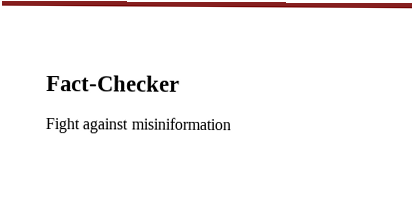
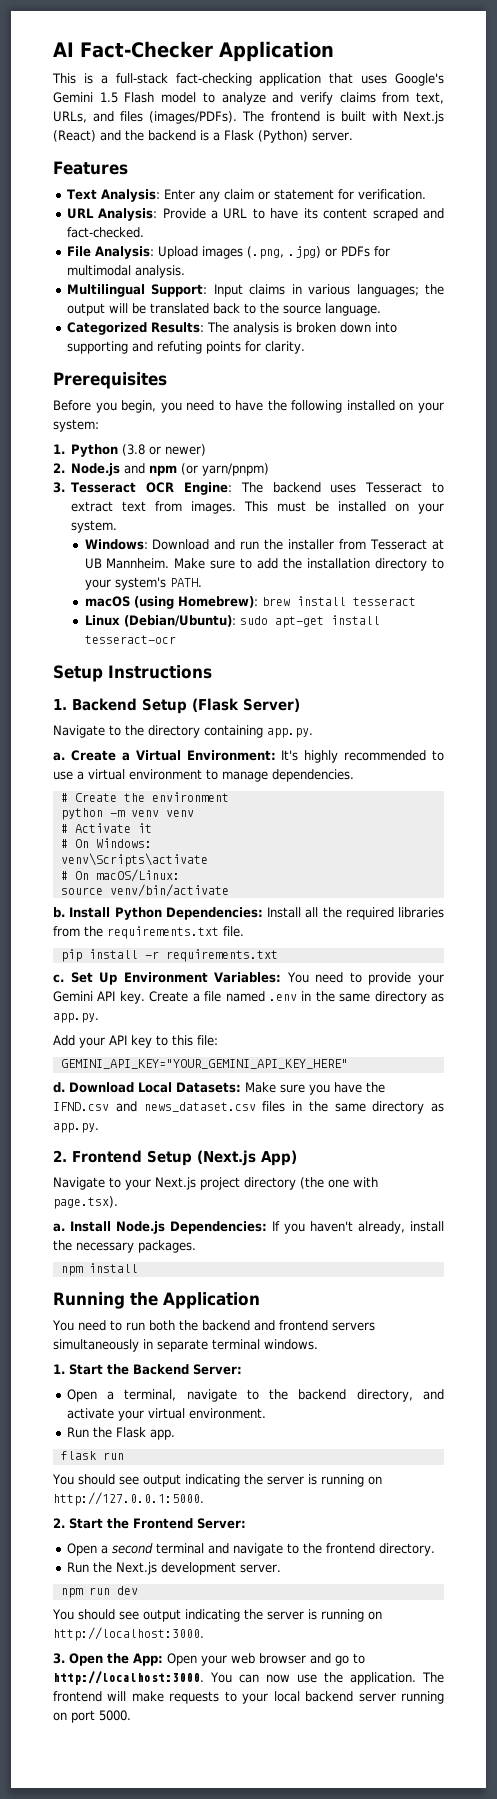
(46, 83) none -> [53,42,74,57] AI
[45,117,231,134] // Fight against misiniformation -> [218,41,334,62] [52,73,444,86] [53,92,444,105] [53,111,444,124] [53,130,353,143] [53,161,128,175] [66,189,426,202] [66,208,445,221] [66,227,144,238] [66,246,390,259] [66,265,185,278] [66,284,445,297] [66,303,381,316] [66,322,397,335] [66,341,305,354] [53,372,167,389] [53,400,444,413] [53,419,99,432] [53,444,207,457] [53,463,270,476] [53,482,444,495] [71,501,445,514] [71,520,118,533] [84,539,444,550] [84,558,444,571] [84,577,202,590] [84,596,416,609] [84,615,380,628] [84,635,176,644] [53,665,212,682] [53,698,300,714] [53,725,313,738] [53,750,444,763] [53,769,354,782] [60,792,229,802] [60,808,194,820] [60,823,152,833] [60,838,152,848] [60,853,208,867] [60,869,180,882] [60,884,229,897] [53,907,444,920] [53,926,244,939] [60,949,278,962] [53,972,445,985] [53,991,444,1004] [53,1013,99,1023] [53,1035,218,1048] [60,1059,348,1069] [53,1082,385,1095] [53,1101,444,1114] [53,1123,99,1133] [53,1150,297,1166] [53,1177,378,1190] [53,1196,118,1209] [53,1221,444,1234] [53,1240,196,1253] [60,1263,138,1276] [53,1292,260,1309] [52,1320,375,1331] [53,1339,318,1352] [53,1364,242,1375] [66,1389,444,1402] [66,1408,266,1421] [66,1427,175,1440] [60,1451,124,1460] [52,1474,382,1487] [53,1492,204,1506] [53,1518,246,1529] [66,1543,435,1556] [66,1562,281,1575] [60,1586,138,1598] [52,1609,382,1622] [53,1627,204,1641] [53,1653,365,1666] [53,1671,445,1685] [53,1691,445,1704] [53,1710,131,1723] Application // This is a full-stack fact-checking application that uses Google's Gemini 1.5 Flash model to analyze and verify claims from text, URLs, and files (images/PDFs). The frontend is built with Next.js (React) and the backend is a Flask (Python) server. // Features // Text Analysis: Enter any claim or statement for verification. // URL Analysis: Provide a URL to have its content scraped and fact-checked. // File Analysis: Upload images (.png, .jpg) or PDFs for multimodal analysis. // Multilingual Support: Input claims in various languages; the output will be translated back to the source language. // Categorized Results: The analysis is broken down into supporting and refuting points for clarity. // Prerequisites // Before you begin, you need to have the following installed on your system: // 1. Python (3.8 or newer) // 2. Node.js and npm (or yarn/pnpm) // 3. Tesseract OCR Engine: The backend uses Tesseract to extract text from images. This must be installed on your system. // Windows: Download and run the installer from Tesseract at UB Mannheim. Make sure to add the installation directory to your system's PATH. // macOS (using Homebrew): brew install tesseract // Linux (Debian/Ubuntu): sudo apt-get install tesseract-ocr // Setup Instructions // 1. Backend Setup (Flask Server) // Navigate to the directory containing app.py. // a. Create a Virtual Environment: It's highly recommended to use a virtual environment to manage dependencies. // # Create the environment // python -m venv venv // # Activate it // # On Windows: // venv\Scripts\activate // # On macOS/Linux: // source venv/bin/activate // b. Install Python Dependencies: Install all the required libraries from the requirements.txt file. // pip install -r requirements.txt // c. Set Up Environment Variables: You need to provide your Gemini API key. Create a file named .env in the same directory as app.py. // Add your API key to this file: // GEMINI_API_KEY="YOUR_GEMINI_API_KEY_HERE" // d. Download Local Datasets: Make sure you have the IFND.csv and news_dataset.csv files in the same directory as app.py. // 2. Frontend Setup (Next.js App) // Navigate to your Next.js project directory (the one with page.tsx). // a. Install Node.js Dependencies: If you haven't already, install the necessary packages. // npm install // Running the Application // You need to run both the backend and frontend servers simultaneously in separate terminal windows. // 1. Start the Backend Server: // Open a terminal, navigate to the backend directory, and activate your virtual environment. // Run the Flask app. // flask run // You should see output indicating the server is running on http://127.0.0.1:5000. // 2. Start the Frontend Server: // Open a second terminal and navigate to the frontend directory. // Run the Next.js development server. // npm run dev // You should see output indicating the server is running on http://localhost:3000. // 3. Open the App: Open your web browser and go to http://localhost:3000. You can now use the application. The frontend will make requests to your local backend server running on port 5000.

